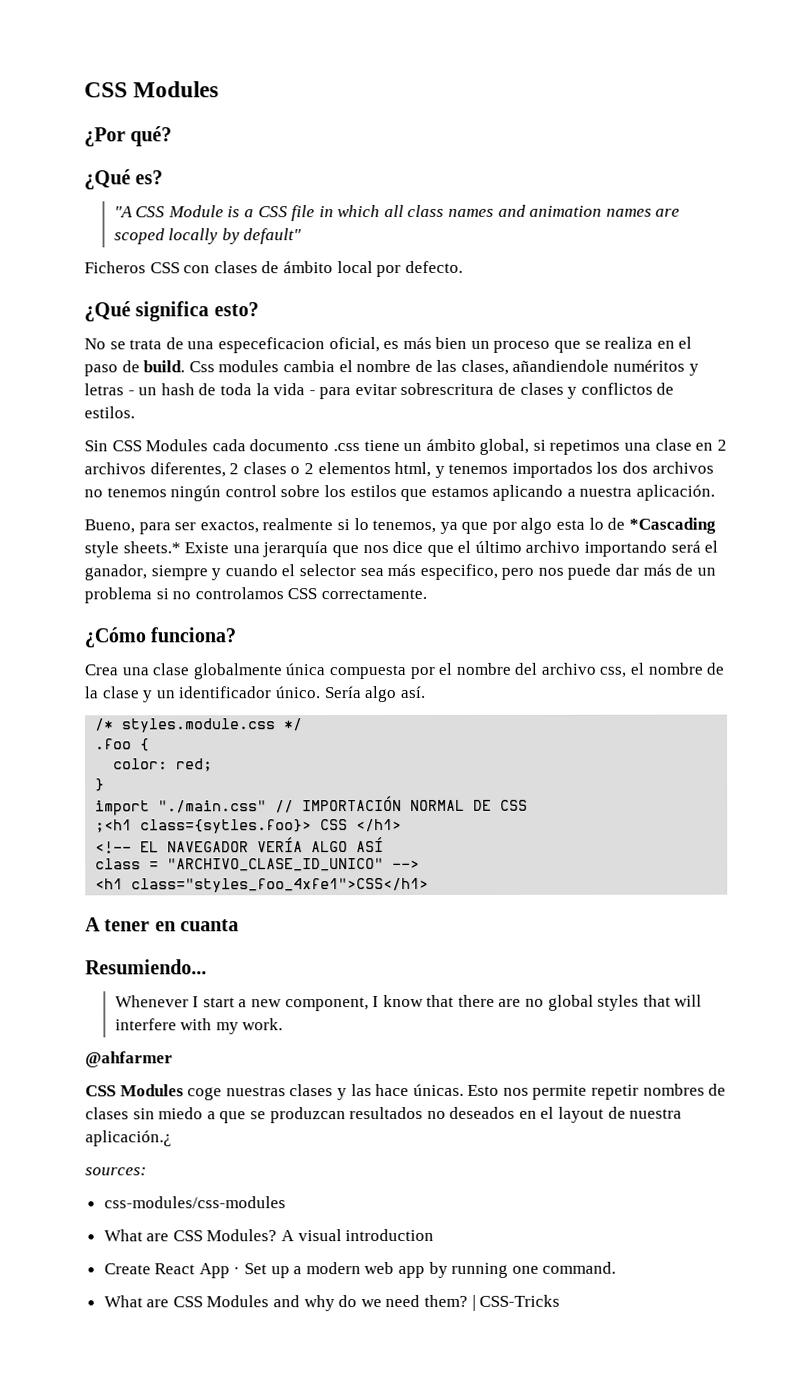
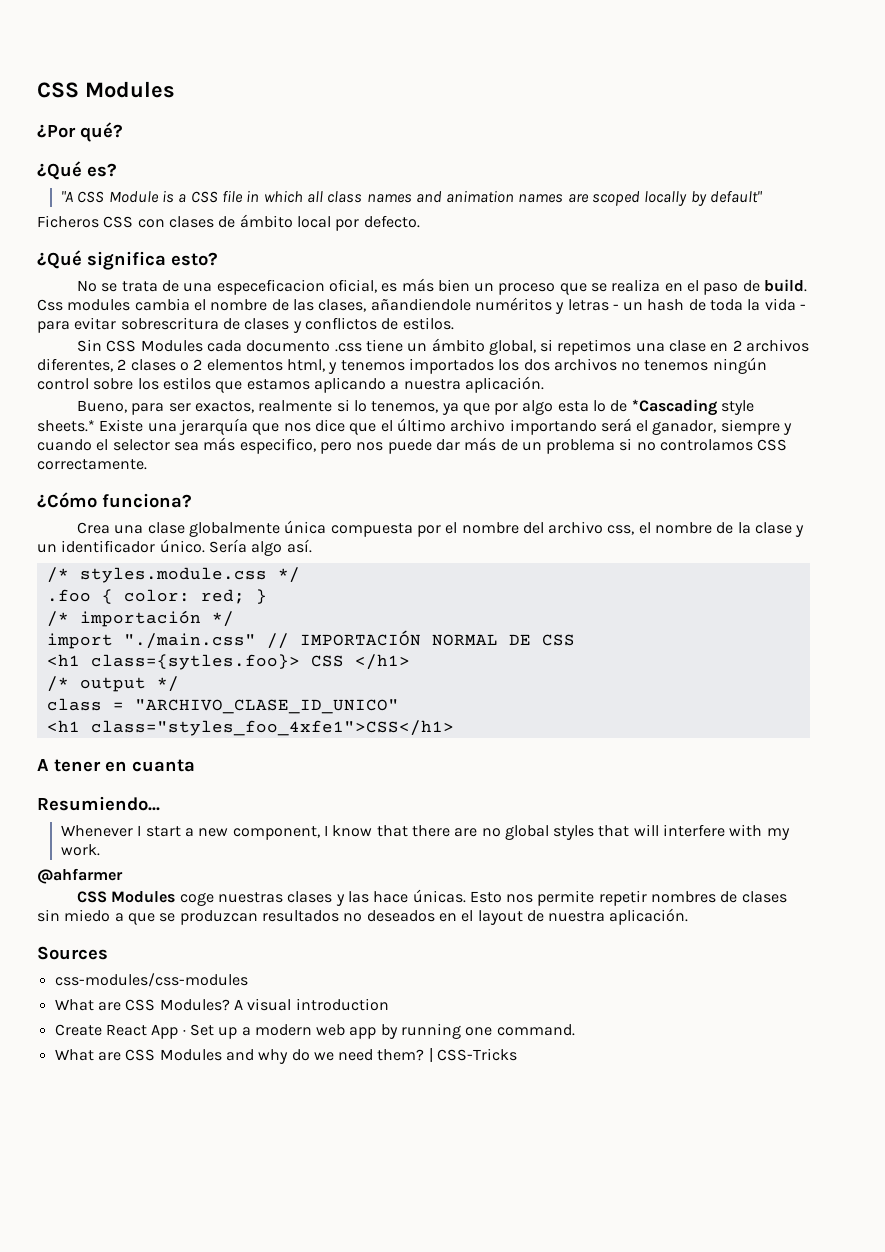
(151, 745) // -> (113, 596) none
[95,778,106,792] // } -> [255,589,267,604] [46,610,234,627] } // /* importación */
[95,819,133,833] ;<h1 -> [46,654,80,666] <h1
[95,837,385,854] <!-- EL NAVEGADOR VERÍA ALGO ASÍ -> [46,676,179,692] /* output */
[392,859,421,870] --> -> (399, 706) none
[85,1130,172,1147] [85,1167,147,1176] aplicación.¿ // sources: -> [609,908,689,925] [37,946,108,960] aplicación. // Sources

